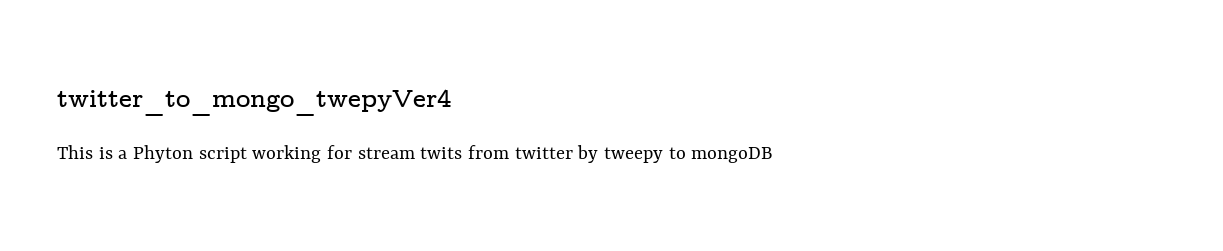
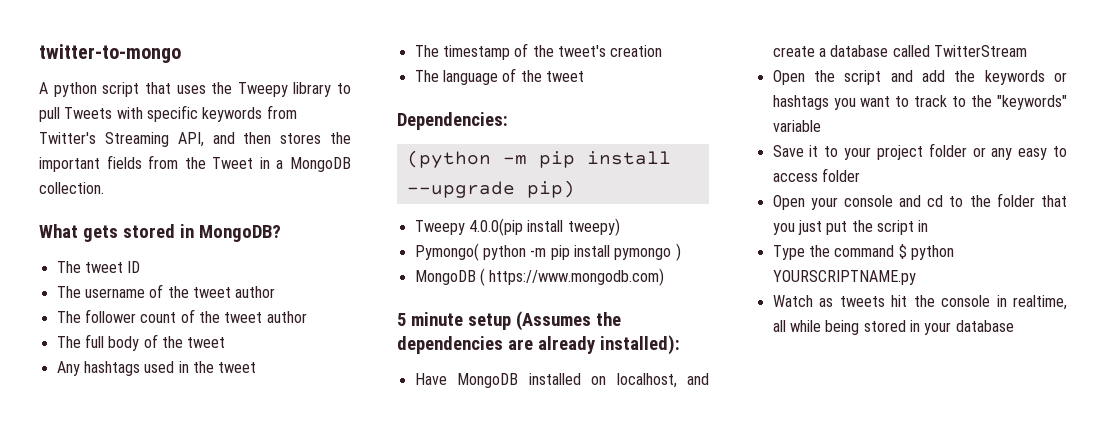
[57,89,451,116] [57,145,773,163] twitter_to_mongo_twepyVer4 // This is a Phyton script working for stream twits from twitter by tweepy to mongoDB -> [39,44,181,63] [39,82,351,97] [39,105,297,122] [39,132,351,147] [39,155,352,172] [39,182,104,194] [39,224,281,242] [56,261,141,273] [56,284,276,298] [56,309,307,323] [56,334,226,351] [56,361,257,376] [414,43,663,60] [414,68,584,85] [397,112,508,130] [406,150,671,168] [406,180,575,198] [414,218,620,236] [414,243,681,261] [414,268,665,286] [397,311,621,331] [397,335,680,355] [414,373,709,388] [772,45,1027,57] [772,70,1067,85] [772,95,1067,110] [772,120,821,132] [772,143,1067,160] [772,168,860,182] [772,193,1067,210] [772,220,929,235] [772,244,954,260] [772,270,916,285] [772,295,1067,310] [772,320,1014,335] twitter-to-mongo // A python script that uses the Tweepy library to pull Tweets with specific keywords from Twitter's Streaming API, and then stores the important fields from the Tweet in a MongoDB collection. // What gets stored in MongoDB? // The tweet ID // The username of the tweet author // The follower count of the tweet author // The full body of the tweet // Any hashtags used in the tweet // The timestamp of the tweet's creation // The language of the tweet // Dependencies: // (python -m pip install --upgrade pip) // Tweepy 4.0.0(pip install tweepy) // Pymongo( python -m pip install pymongo ) // MongoDB ( https://www.mongodb.com) // 5 minute setup (Assumes the dependencies are already installed): // Have MongoDB installed on localhost, and create a database called TwitterStream // Open the script and add the keywords or hashtags you want to track to the "keywords" variable // Save it to your project folder or any easy to access folder // Open your console and cd to the folder that you just put the script in // Type the command $ python YOURSCRIPTNAME.py // Watch as tweets hit the console in realtime, all while being stored in your database

